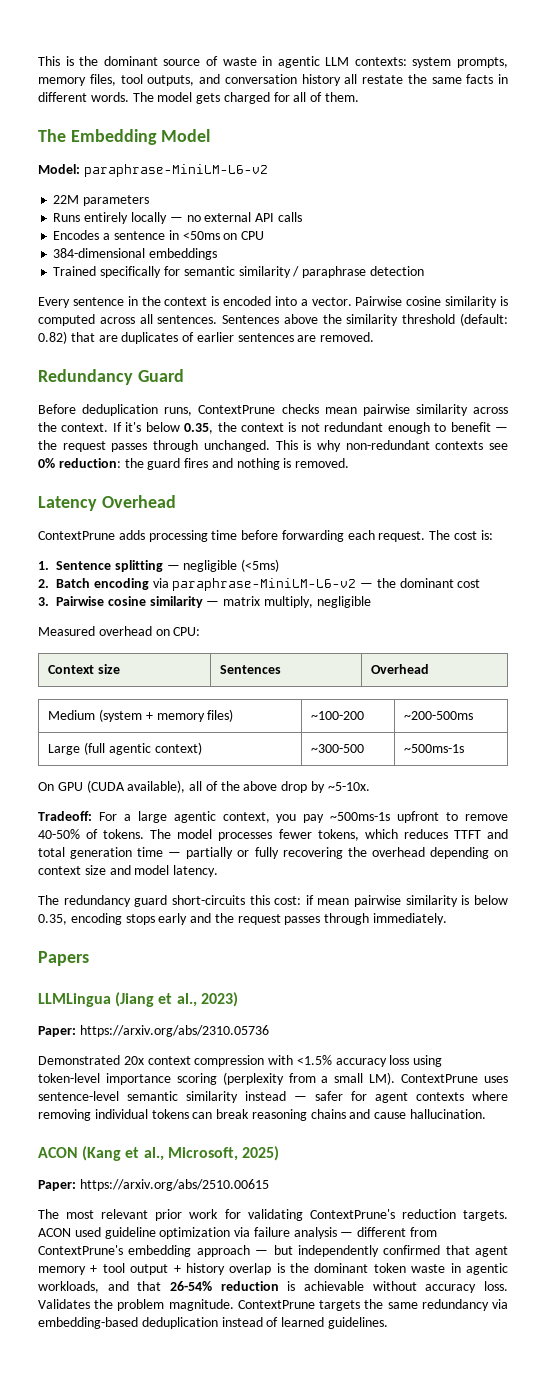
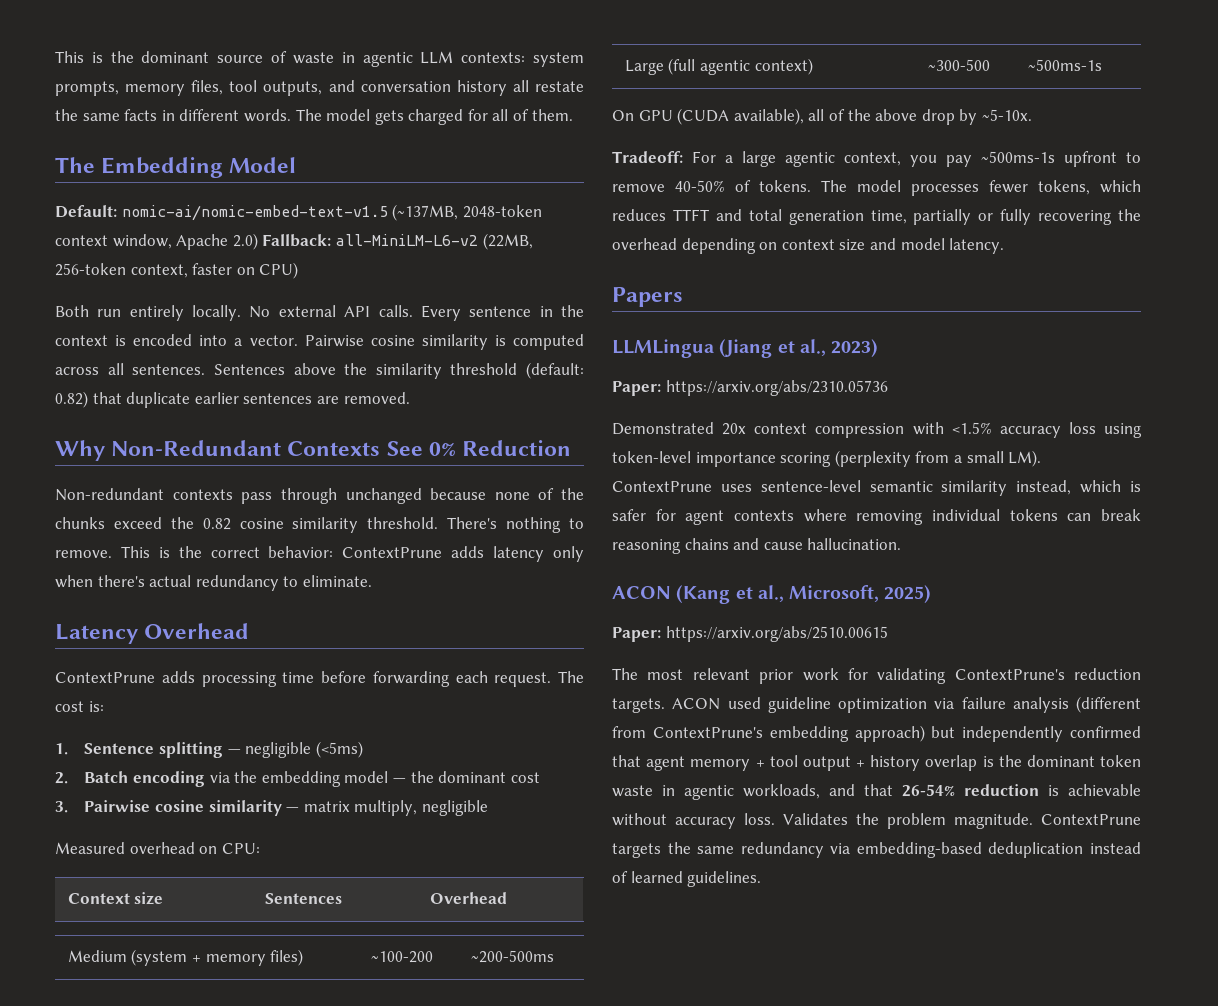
[38,164,268,177] [53,195,150,206] [53,212,302,224] [53,230,265,240] [53,248,218,260] [53,266,424,278] Model: paraphrase-MiniLM-L6-v2 // 22M parameters // Runs entirely locally — no external API calls // Encodes a sentence in <50ms on CPU // 384-dimensional embeddings // Trained specifically for semantic similarity / paraphrase detection // -> [55,204,542,221] [55,233,533,250] [55,262,299,279] [55,305,413,321] Default: nomic-ai/nomic-embed-text-v1.5 (~137MB, 2048-token context window, Apache 2.0) Fallback: all-MiniLM-L6-v2 (22MB, 256-token context, faster on CPU) // Both run entirely locally. No external API calls.
[98,332,195,344] are duplicates of -> [126,392,191,408] duplicate
[38,369,184,385] [38,404,508,416] [38,422,509,434] [38,440,508,452] [38,458,350,470] Redundancy Guard // Before deduplication runs, ContextPrune checks mean pairwise similarity across the context. If it's below 0.35, the context is not redundant enough to benefit — the request passes through unchanged. This is why non-redundant contexts see 0% reduction: the guard fires and nothing is removed. -> [55,440,572,461] [55,488,584,504] [55,517,585,533] [55,546,585,562] [55,575,372,591] Why Non-Redundant Contexts See 0% Reduction // Non-redundant contexts pass through unchanged because none of the chunks exceed the 0.82 cosine similarity threshold. There's nothing to remove. This is the correct behavior: ContextPrune adds latency only when there's actual redundancy to eliminate.
[172,578,357,591] paraphrase-MiniLM-L6-v2 -> [234,771,389,787] the embedding model
[137,847,182,857] time — -> [870,210,907,224] time,
[38,895,508,907] [38,913,448,925] // The redundancy guard short-circuits this cost: if mean pairwise similarity is below 0.35, encoding stops early and the request passes through immediately. -> (1005, 246) none
[245,1091,307,1101] instead — -> [1016,480,1141,495] instead, which is
[340,1227,407,1237] — different -> [1076,696,1141,713] (different
[196,1245,269,1257] approach — -> [854,725,925,742] approach)

